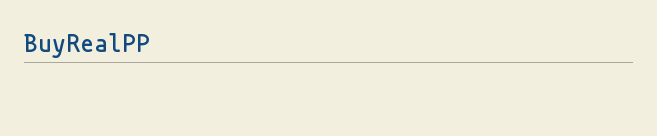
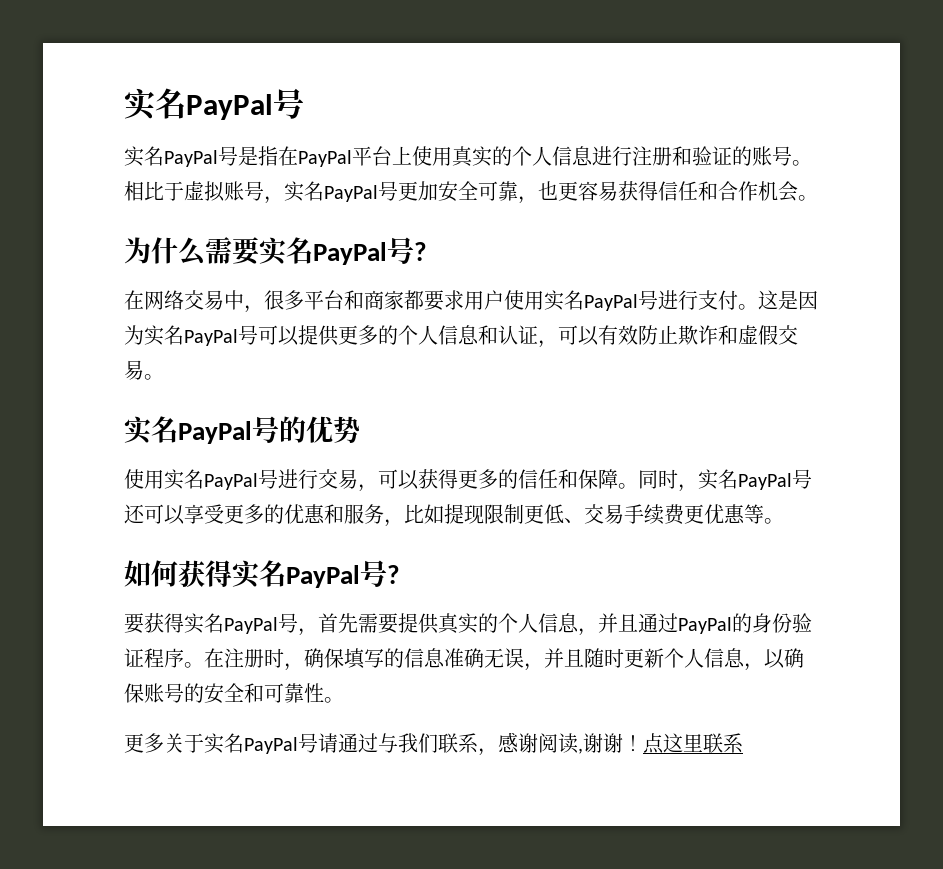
[24,33,150,58] BuyRealPP -> [124,88,304,121] [124,146,812,167] [124,181,818,204] [124,237,427,266] [124,290,818,313] [124,325,798,348] [124,360,164,380] [124,416,360,444] [124,469,812,492] [124,504,784,527] [124,560,400,588] [124,613,812,636] [124,648,804,671] [124,683,344,704] [124,732,743,756] 实名PayPal号 // 实名PayPal号是指在PayPal平台上使用真实的个人信息进行注册和验证的账号。相比于虚拟账号，实名PayPal号更加安全可靠，也更容易获得信任和合作机会。 // 为什么需要实名PayPal号? // 在网络交易中，很多平台和商家都要求用户使用实名PayPal号进行支付。这是因为实名PayPal号可以提供更多的个人信息和认证，可以有效防止欺诈和虚假交易。 // 实名PayPal号的优势 // 使用实名PayPal号进行交易，可以获得更多的信任和保障。同时，实名PayPal号还可以享受更多的优惠和服务，比如提现限制更低、交易手续费更优惠等。 // 如何获得实名PayPal号? // 要获得实名PayPal号，首先需要提供真实的个人信息，并且通过PayPal的身份验证程序。在注册时，确保填写的信息准确无误，并且随时更新个人信息，以确保账号的安全和可靠性。 // 更多关于实名PayPal号请通过与我们联系，感谢阅读,谢谢！点这里联系

